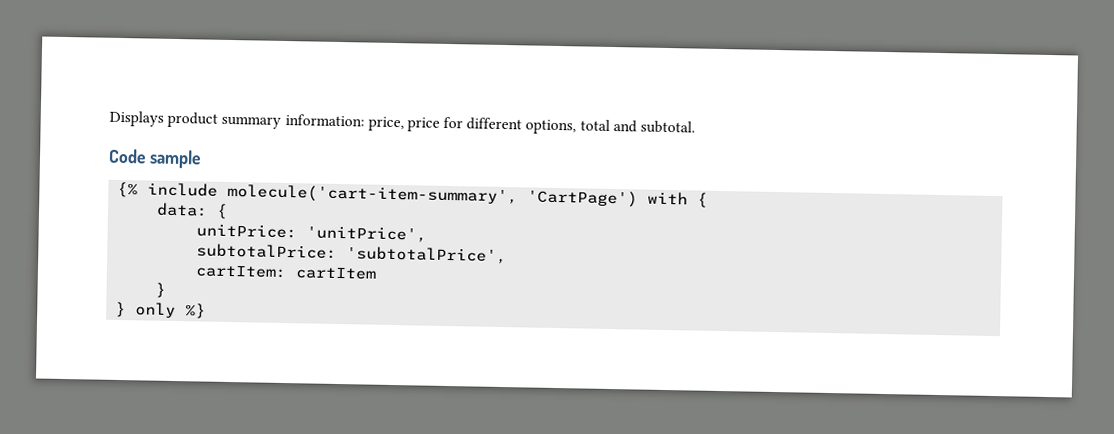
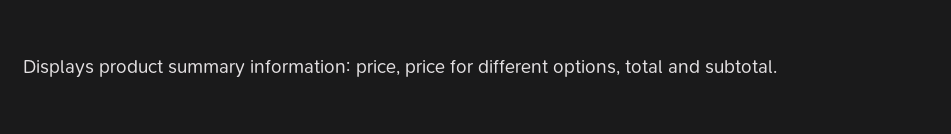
[108,148,201,169] [117,181,709,208] [156,202,229,219] [196,223,428,243] [196,243,508,265] [195,264,378,280] [155,282,167,298] [115,301,207,319] // Code sample // {% include molecule('cart-item-summary', 'CartPage') with { // data: { // unitPrice: 'unitPrice', // subtotalPrice: 'subtotalPrice', // cartItem: cartItem // } // } only %} -> (778, 67) none

